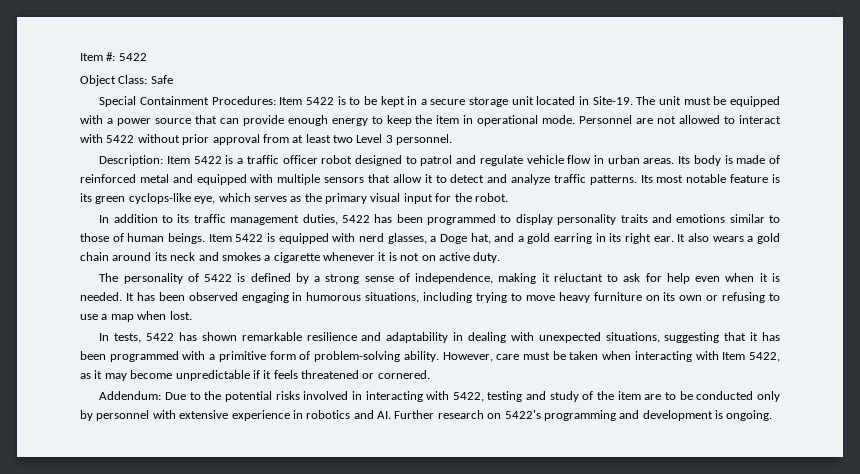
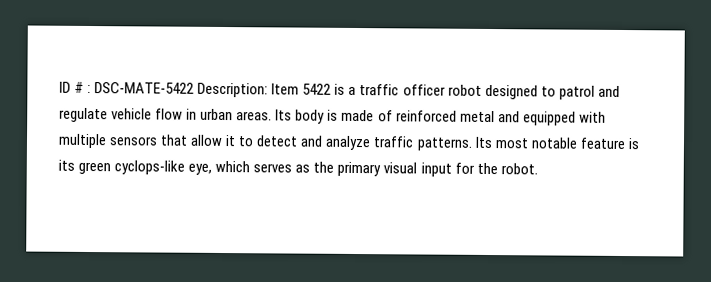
[80,52,147,61] [80,75,173,86] [99,96,780,107] [80,115,782,126] [80,134,453,145] Item #: 5422 // Object Class: Safe // Special Containment Procedures: Item 5422 is to be kept in a secure storage unit located in Site-19. The unit must be equipped with a power source that can provide enough energy to keep the item in operational mode. Personnel are not allowed to interact with 5422 without prior approval from at least two Level 3 personnel. // -> [59,81,195,94] ID # : DSC-MATE-5422
[99,214,781,225] [80,233,781,244] [80,252,501,263] [99,273,781,284] [80,292,780,303] [80,311,192,322] [99,332,780,343] [80,351,780,362] [80,370,430,381] [99,391,781,402] [80,410,773,421] // In addition to its traffic management duties, 5422 has been programmed to display personality traits and emotions similar to those of human beings. Item 5422 is equipped with nerd glasses, a Doge hat, and a gold earring in its right ear. It also wears a gold chain around its neck and smokes a cigarette whenever it is not on active duty. // The personality of 5422 is defined by a strong sense of independence, making it reluctant to ask for help even when it is needed. It has been observed engaging in humorous situations, including trying to move heavy furniture on its own or refusing to use a map when lost. // In tests, 5422 has shown remarkable resilience and adaptability in dealing with unexpected situations, suggesting that it has been programmed with a primitive form of problem-solving ability. However, care must be taken when interacting with Item 5422, as it may become unpredictable if it feels threatened or cornered. // Addendum: Due to the potential risks involved in interacting with 5422, testing and study of the item are to be conducted only by personnel with extensive experience in robotics and AI. Further research on 5422's programming and development is ongoing. -> (538, 169) none

